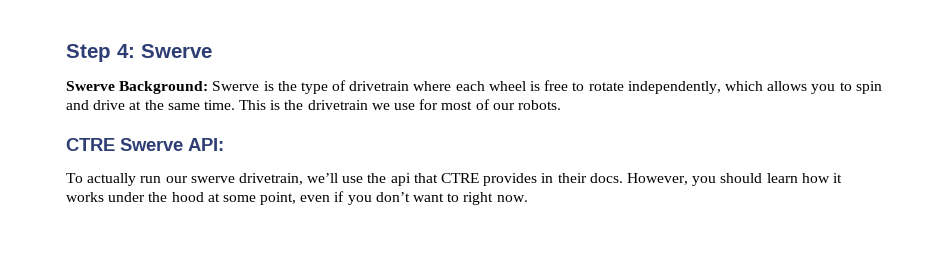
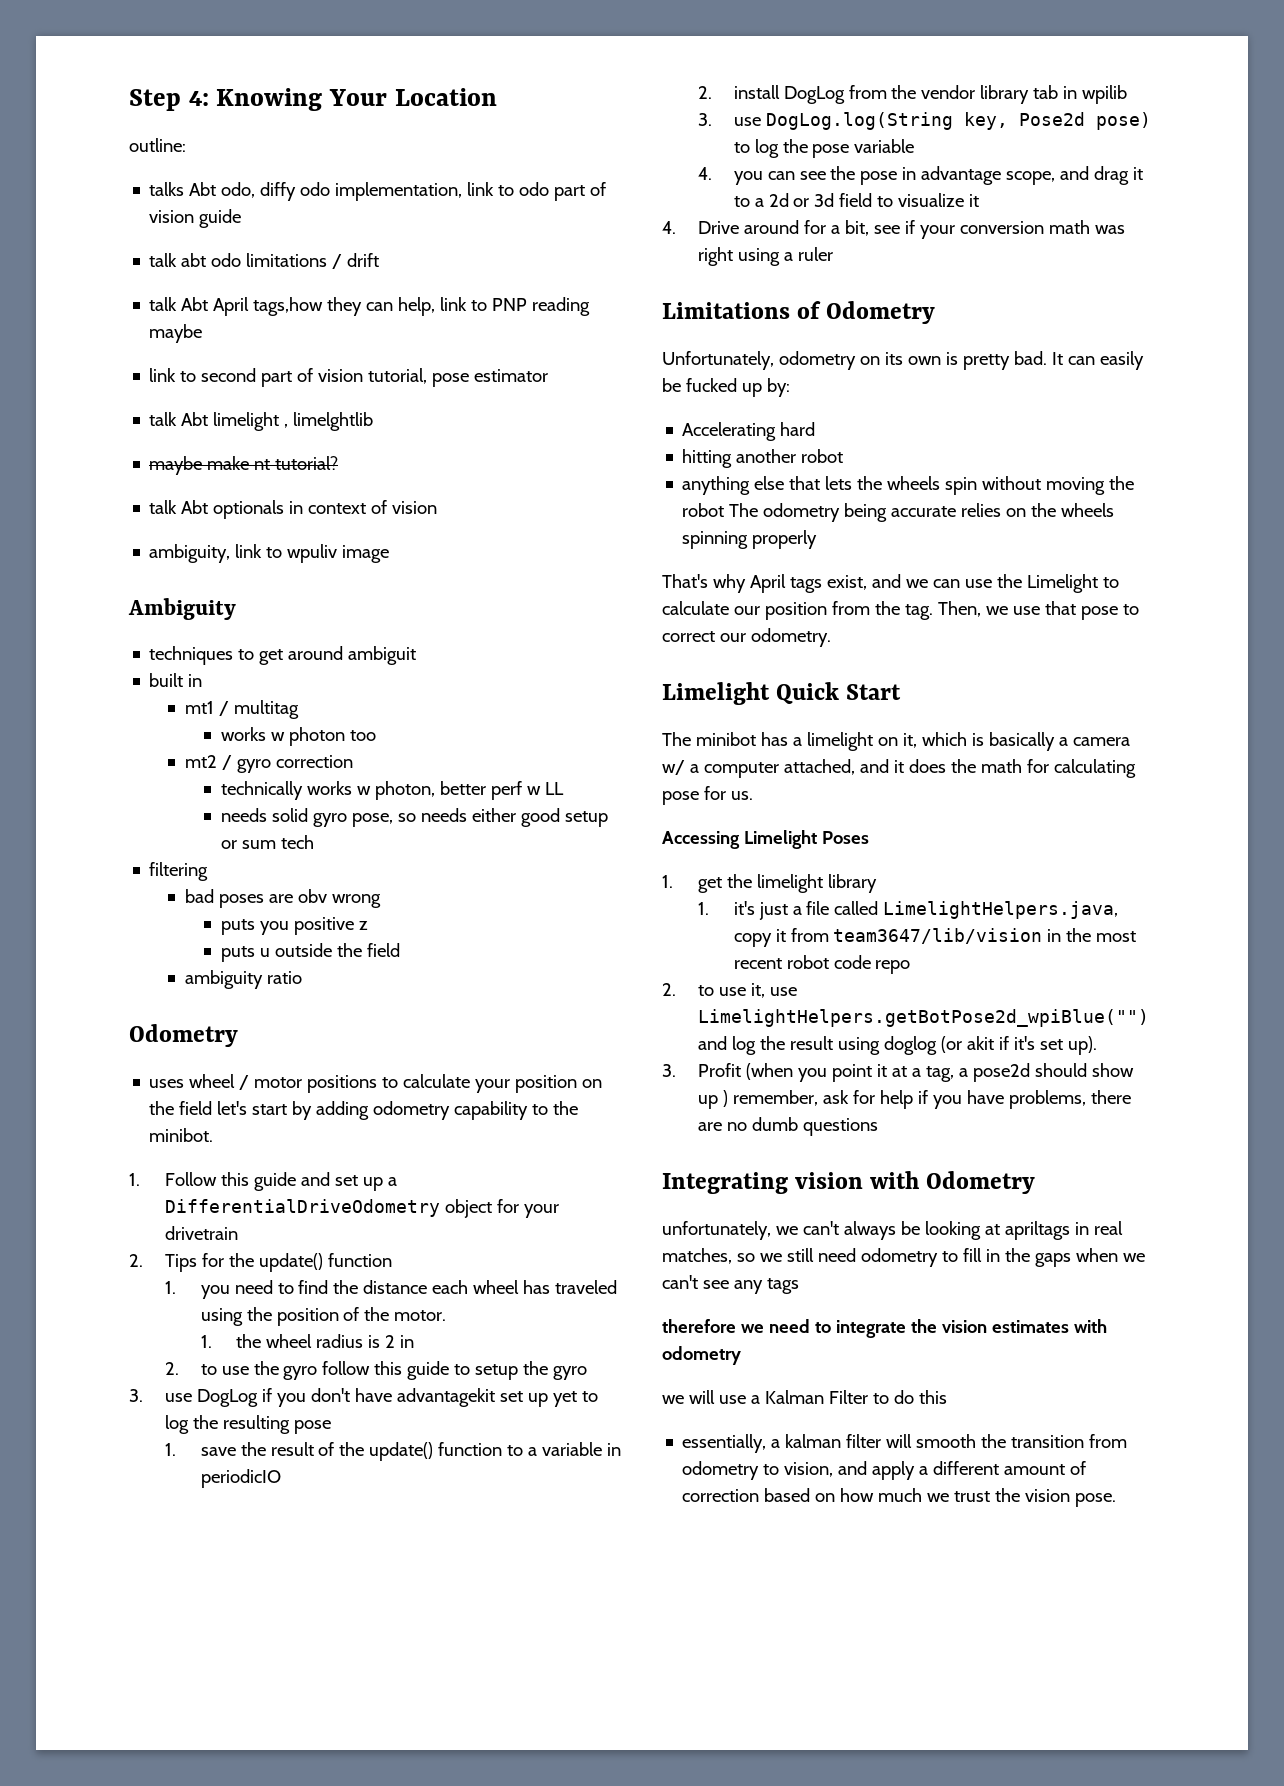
[141,44,212,58] [66,80,882,94] [66,99,561,110] [66,138,224,151] [66,173,842,186] [66,191,528,205] Swerve // Swerve Background: Swerve is the type of drivetrain where each wheel is free to rotate independently, which allows you to spin and drive at the same time. This is the drivetrain we use for most of our robots. // CTRE Swerve API: // To actually run our swerve drivetrain, we’ll use the api that CTRE provides in their docs. However, you should learn how it works under the hood at some point, even if you don’t want to right now. -> [216,88,497,111] [129,138,186,152] [149,182,607,201] [149,209,242,228] [149,253,380,269] [149,297,591,316] [149,324,203,343] [149,368,549,387] [149,412,374,431] [149,456,339,475] [149,500,438,519] [149,544,390,563] [128,598,236,620] [149,646,417,665] [149,673,203,687] [185,700,300,719] [220,727,376,746] [185,755,354,773] [220,781,564,800] [220,808,608,827] [220,835,314,849] [149,862,209,881] [185,889,382,908] [220,917,368,935] [220,943,400,962] [185,970,303,989] [129,1024,238,1047] [149,1074,603,1093] [149,1101,579,1120] [149,1128,214,1142] [129,1172,397,1191] [164,1199,559,1218] [164,1226,238,1240] [129,1253,392,1272] [164,1280,618,1299] [200,1307,447,1326] [200,1334,415,1348] [164,1361,588,1380] [129,1388,598,1407] [164,1415,331,1434] [164,1442,622,1461] [200,1469,281,1488] [697,85,1128,104] [697,112,1151,130] [733,139,915,158] [697,166,1144,185] [733,193,980,207] [662,220,1125,239] [697,247,833,266] [662,301,936,324] [662,351,1144,370] [662,378,790,397] [682,422,816,441] [682,449,844,468] [682,476,1135,495] [682,503,1115,522] [682,530,818,549] [662,574,1119,593] [662,601,1139,620] [662,628,831,647] [662,682,902,705] [662,732,1130,751] [662,759,1136,778] [662,786,753,805] [662,830,869,849] [662,874,877,893] [697,901,1119,920] [733,928,1137,947] [733,955,911,974] [662,983,797,998] [697,1009,1149,1027] [697,1036,1097,1055] [662,1063,1134,1082] [697,1090,1131,1109] [697,1117,878,1136] [662,1171,1036,1194] [662,1221,1123,1240] [662,1248,1145,1267] [662,1275,799,1294] [662,1319,1107,1338] [662,1346,741,1365] [662,1390,947,1404] [682,1434,1128,1453] [682,1461,1087,1480] [682,1488,1117,1507] Knowing Your Location // outline: // talks Abt odo, diffy odo implementation, link to odo part of vision guide // talk abt odo limitations / drift // talk Abt April tags,how they can help, link to PNP reading maybe // link to second part of vision tutorial, pose estimator // talk Abt limelight , limelghtlib // maybe make nt tutorial? // talk Abt optionals in context of vision // ambiguity, link to wpuliv image // Ambiguity // techniques to get around ambiguit // built in // mt1 / multitag // works w photon too // mt2 / gyro correction // technically works w photon, better perf w LL // needs solid gyro pose, so needs either good setup or sum tech // filtering // bad poses are obv wrong // puts you positive z // puts u outside the field // ambiguity ratio // Odometry // uses wheel / motor positions to calculate your position on the field let's start by adding odometry capability to the minibot. // 1. Follow this guide and set up a DifferentialDriveOdometry object for your drivetrain // 2. Tips for the update() function // 1. you need to find the distance each wheel has traveled using the position of the motor. // 1. the wheel radius is 2 in // 2. to use the gyro follow this guide to setup the gyro // 3. use DogLog if you don't have advantagekit set up yet to log the resulting pose // 1. save the result of the update() function to a variable in periodicIO // 2. install DogLog from the vendor library tab in wpilib // 3. use DogLog.log(String key, Pose2d pose) to log the pose variable // 4. you can see the pose in advantage scope, and drag it to a 2d or 3d field to visualize it // 4. Drive around for a bit, see if your conversion math was right using a ruler // Limitations of Odometry // Unfortunately, odometry on its own is pretty bad. It can easily be fucked up by: // Accelerating hard // hitting another robot // anything else that lets the wheels spin without moving the robot The odometry being accurate relies on the wheels spinning properly // That's why April tags exist, and we can use the Limelight to calculate our position from the tag. Then, we use that pose to correct our odometry. // Limelight Quick Start // The minibot has a limelight on it, which is basically a camera w/ a computer attached, and it does the math for calculating pose for us. // Accessing Limelight Poses // 1. get the limelight library // 1. it's just a file called LimelightHelpers.java, copy it from team3647/lib/vision in the most recent robot code repo // 2. to use it, use LimelightHelpers.getBotPose2d_wpiBlue("") and log the result using doglog (or akit if it's set up). // 3. Profit (when you point it at a tag, a pose2d should show up ) remember, ask for help if you have problems, there are no dumb questions // Integrating vision with Odometry // unfortunately, we can't always be looking at apriltags in real matches, so we still need odometry to fill in the gaps when we can't see any tags // therefore we need to integrate the vision estimates with odometry // we will use a Kalman Filter to do this // essentially, a kalman filter will smooth the transition from odometry to vision, and apply a different amount of correction based on how much we trust the vision pose.

